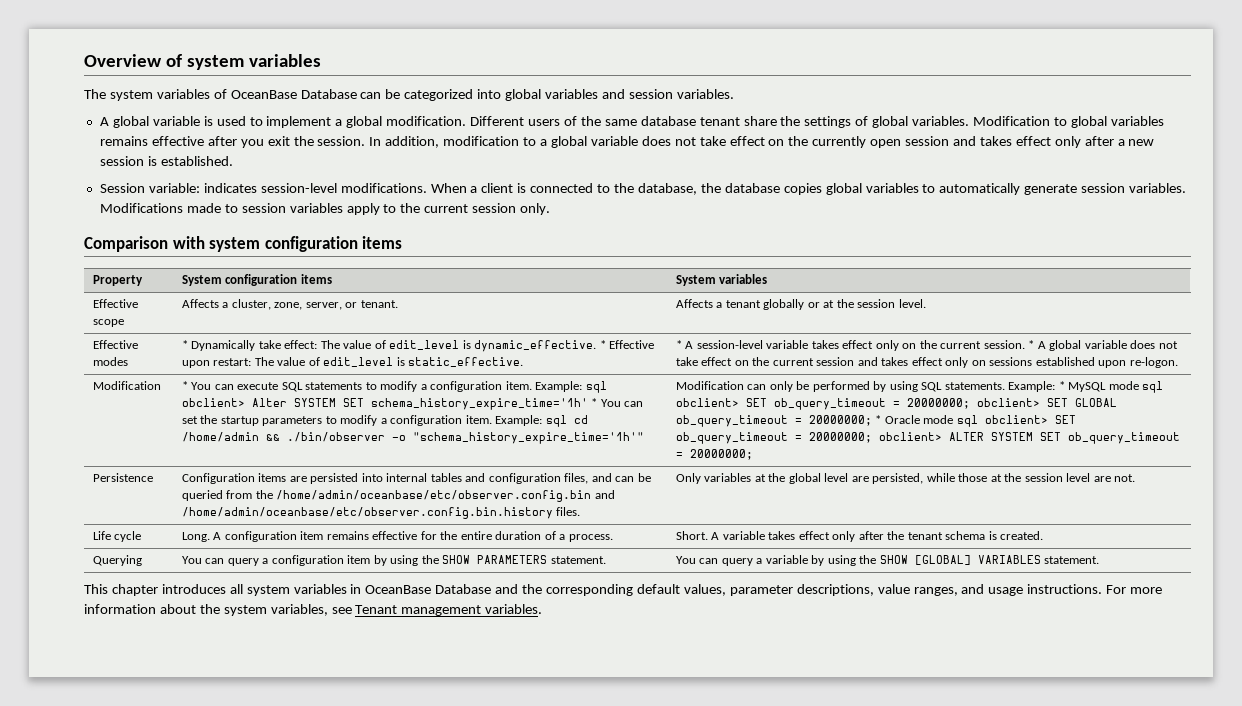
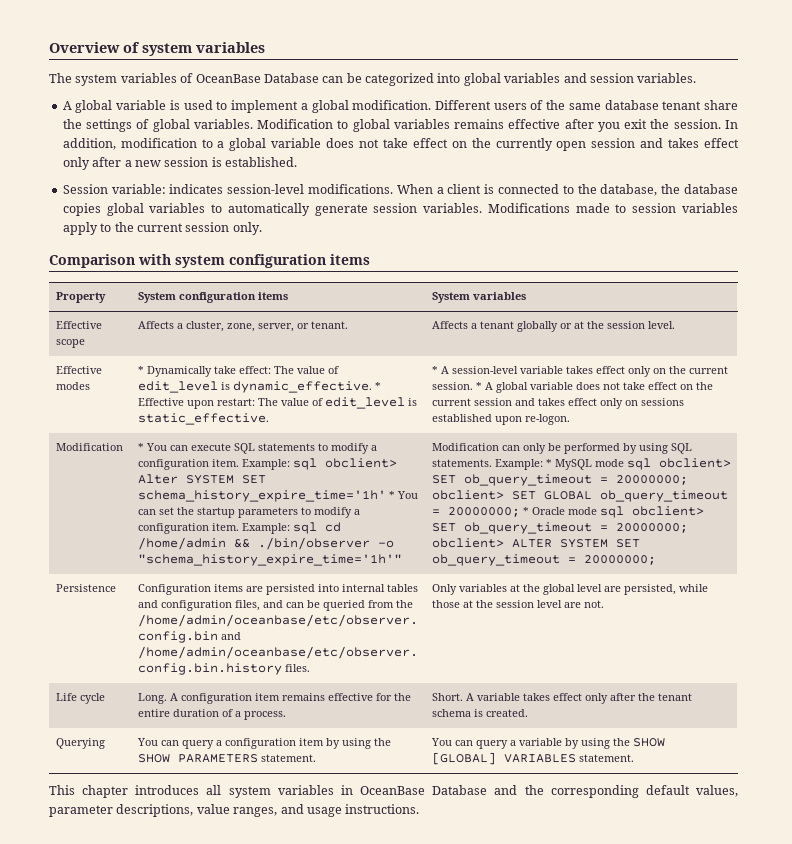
[1106,585,1163,594] [84,604,543,616] For more information about the system variables, see Tenant management variables. -> (420, 809) none

